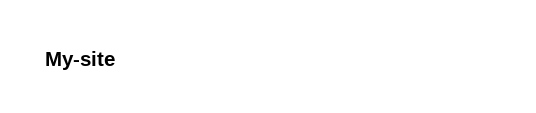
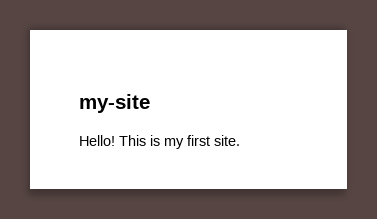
[45,51,115,70] My-site -> [79,94,150,113] [79,135,240,149] my-site // Hello! This is my first site.

